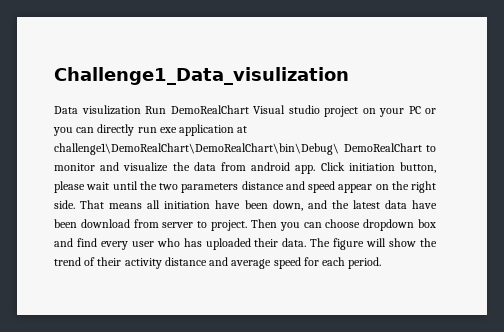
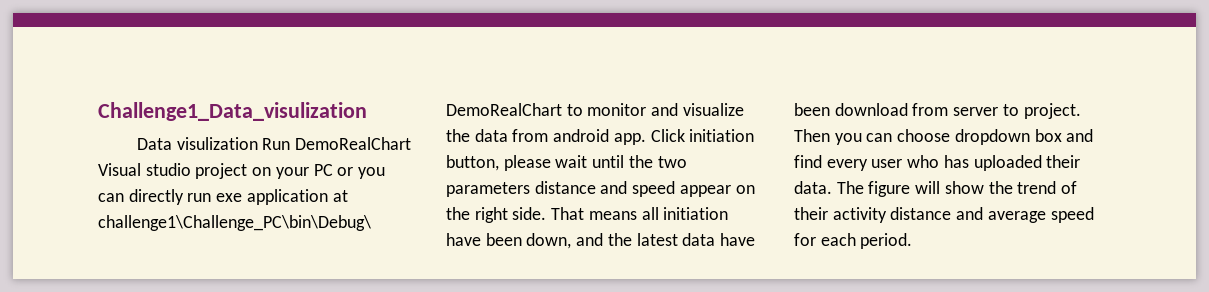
[54,143,339,155] challenge1\DemoRealChart\DemoRealChart\bin\Debug\ -> [98,215,371,231] challenge1\Challenge_PC\bin\Debug\

